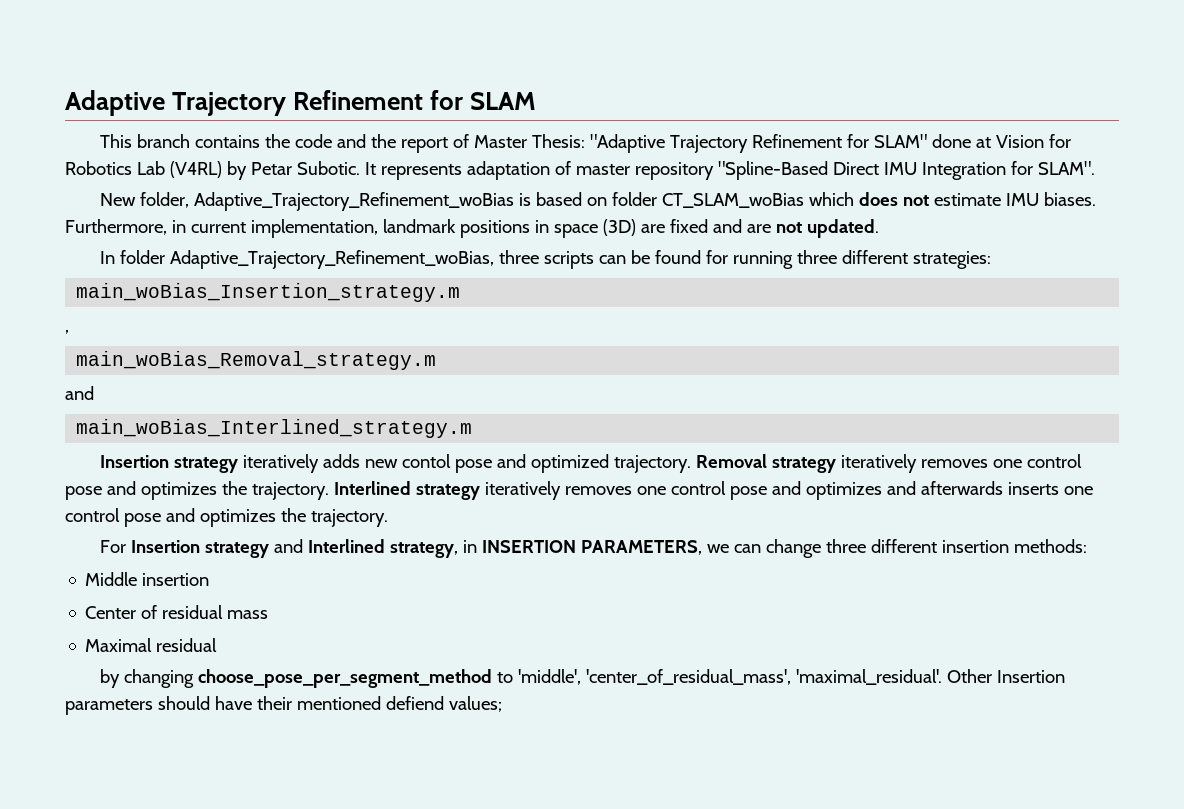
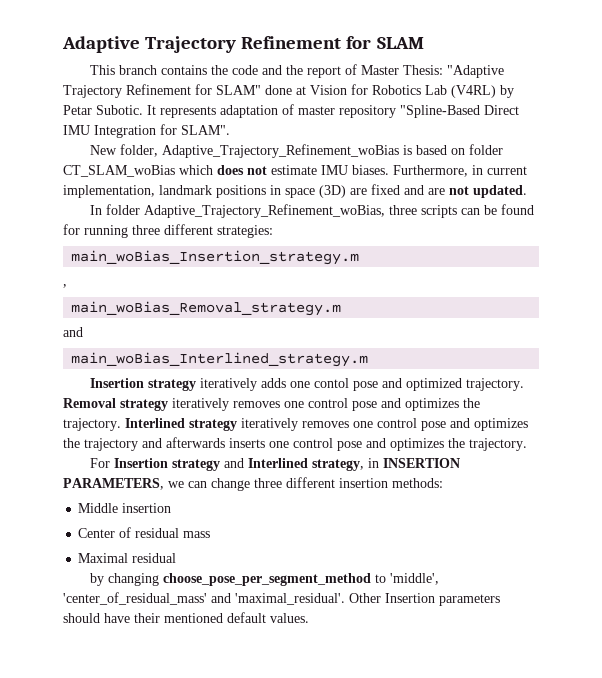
[364,459,398,468] new -> [289,381,310,388] one
(882, 491) none -> [63,438,138,451] the trajectory
[585,669,791,685] 'center_of_residual_mass', -> [63,592,231,605] 'center_of_residual_mass' and
[385,696,502,712] defiend values; -> [227,612,309,623] default values.

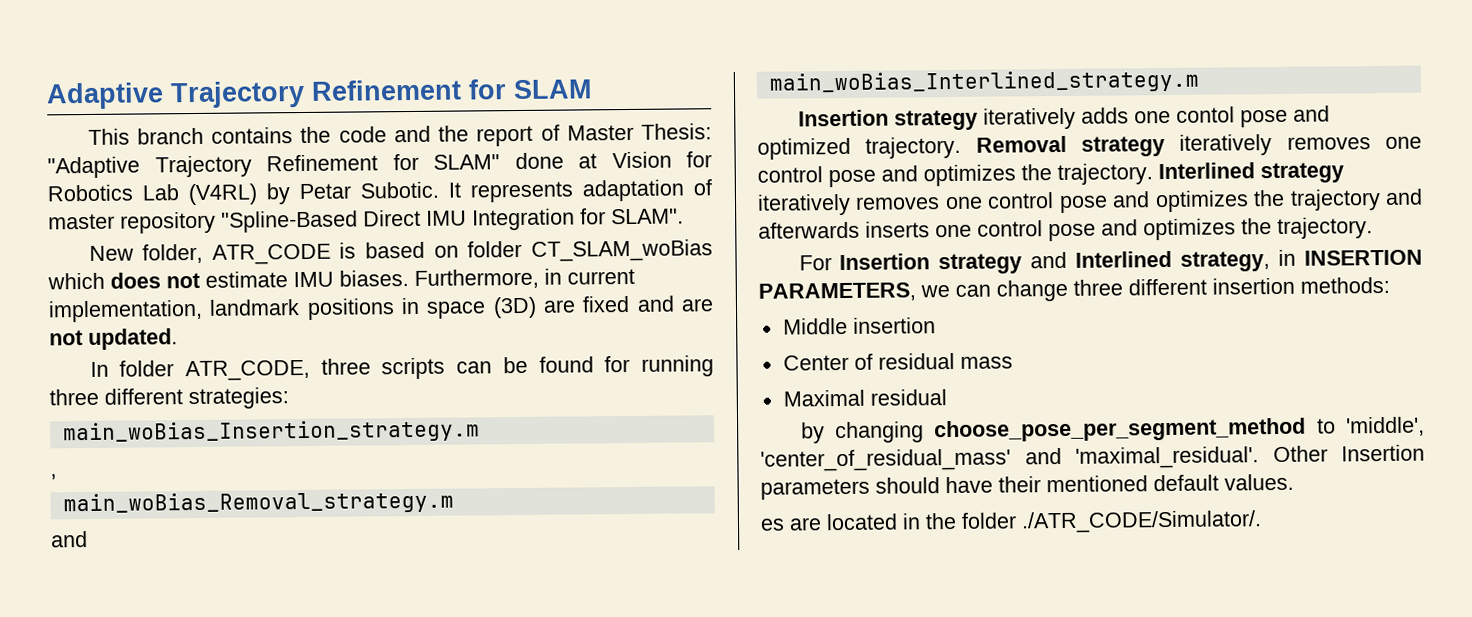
[161,144,399,158] Adaptive_Trajectory_Refinement_woBias -> [211,243,331,265] ATR_CODE
[143,204,385,218] Adaptive_Trajectory_Refinement_woBias, -> [184,359,310,382] ATR_CODE,
(309, 618) none -> [760,510,1262,534] // es are located in the folder ./ATR_CODE/Simulator/.

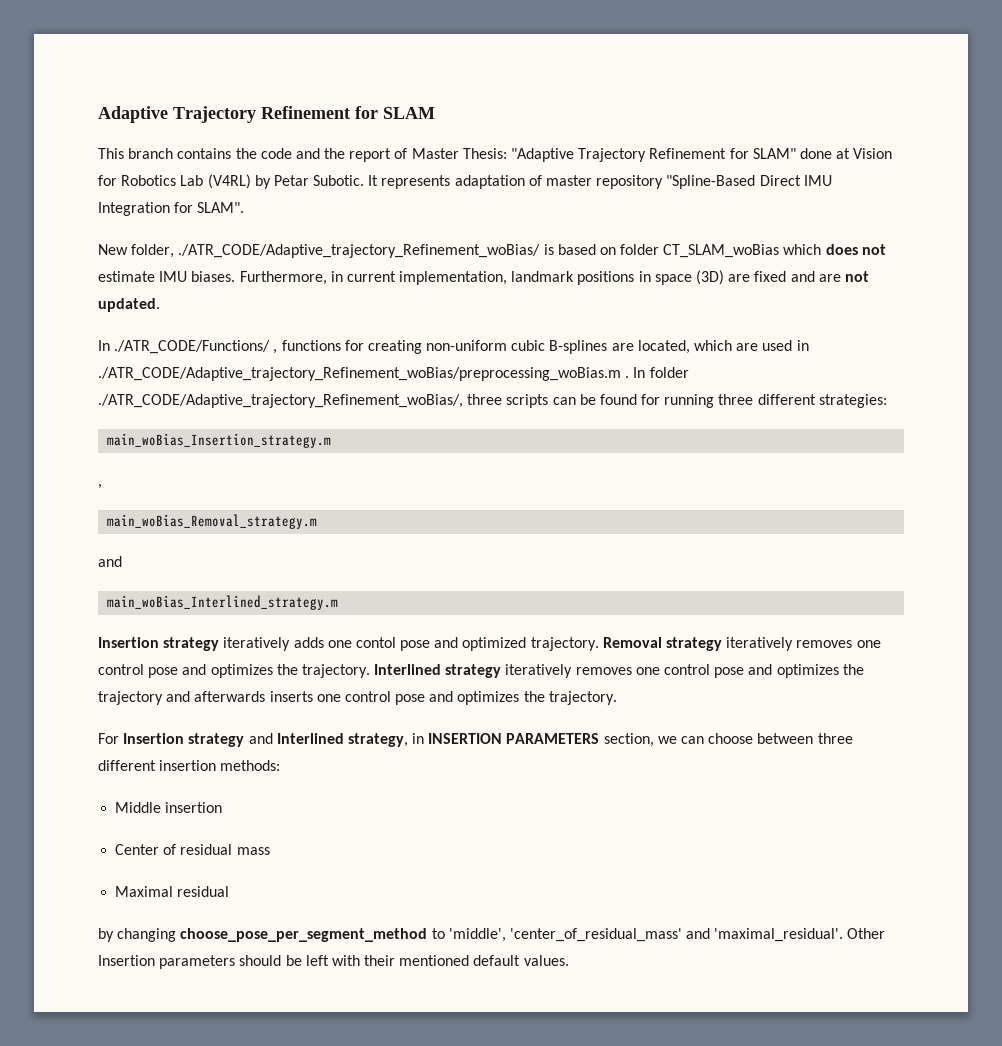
[211,243,331,265] ATR_CODE -> [178,244,541,258] ./ATR_CODE/Adaptive_trajectory_Refinement_woBias/
[119,359,310,382] folder ATR_CODE, -> [114,340,809,354] [98,367,689,381] [98,394,463,408] ./ATR_CODE/Functions/ , functions for creating non-uniform cubic B-splines are located, which are used in ./ATR_CODE/Adaptive_trajectory_Refinement_woBias/preprocessing_woBias.m . In folder ./ATR_CODE/Adaptive_trajectory_Refinement_woBias/,
[758,279,1068,302] PARAMETERS, we can change -> [506,733,814,747] PARAMETERS section, we can choose between
[945,476,993,494] have -> [285,955,360,966] be left with
[760,510,1262,534] // es are located in the folder ./ATR_CODE/Simulator/. -> (569, 960) none

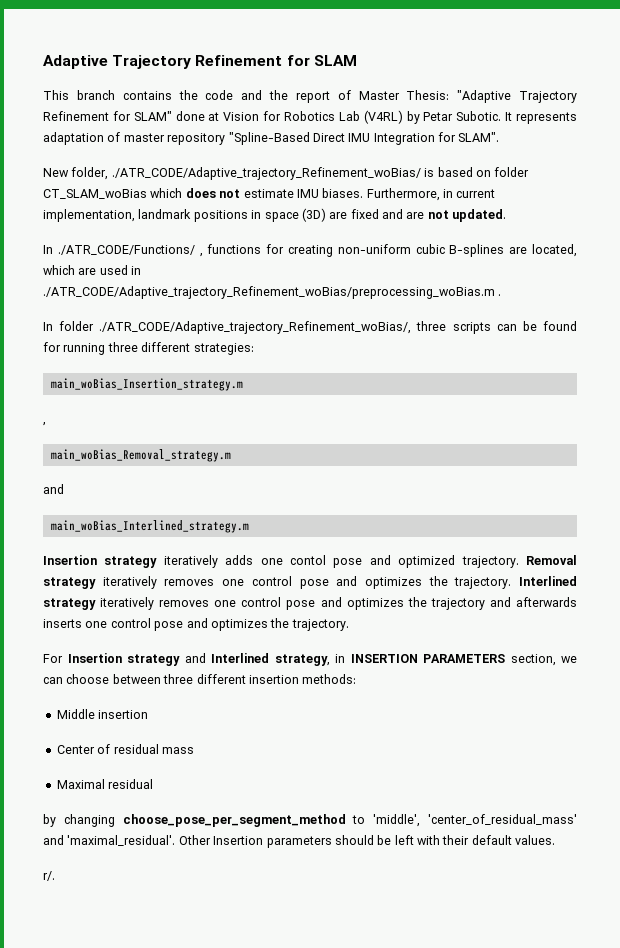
(630, 377) none -> (502, 295) //
[399,955,470,966] mentioned -> (470, 840) none
(569, 960) none -> [43,871,55,881] // r/.

